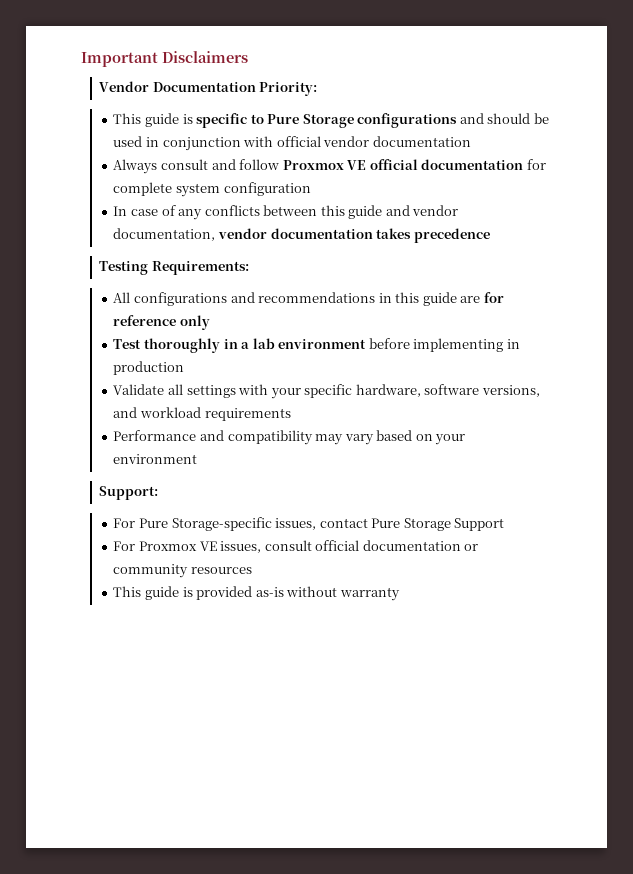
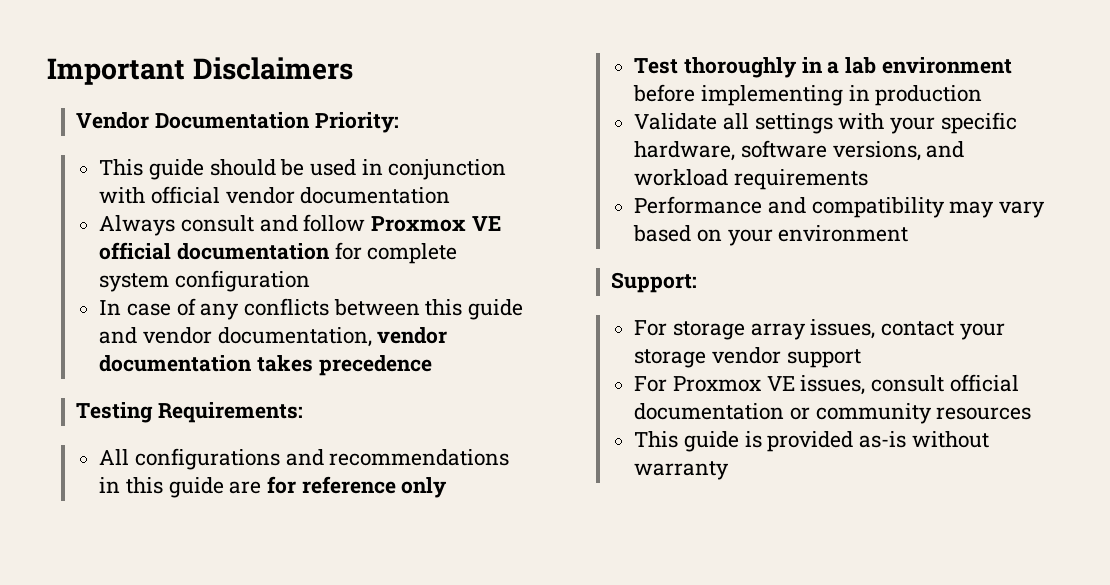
[182,113,484,128] is specific to Pure Storage configurations and -> (204, 169) none
[138,517,505,531] Pure Storage-specific issues, contact Pure Storage Support -> [672,319,1005,340] [634,347,861,368] storage array issues, contact your storage vendor support

